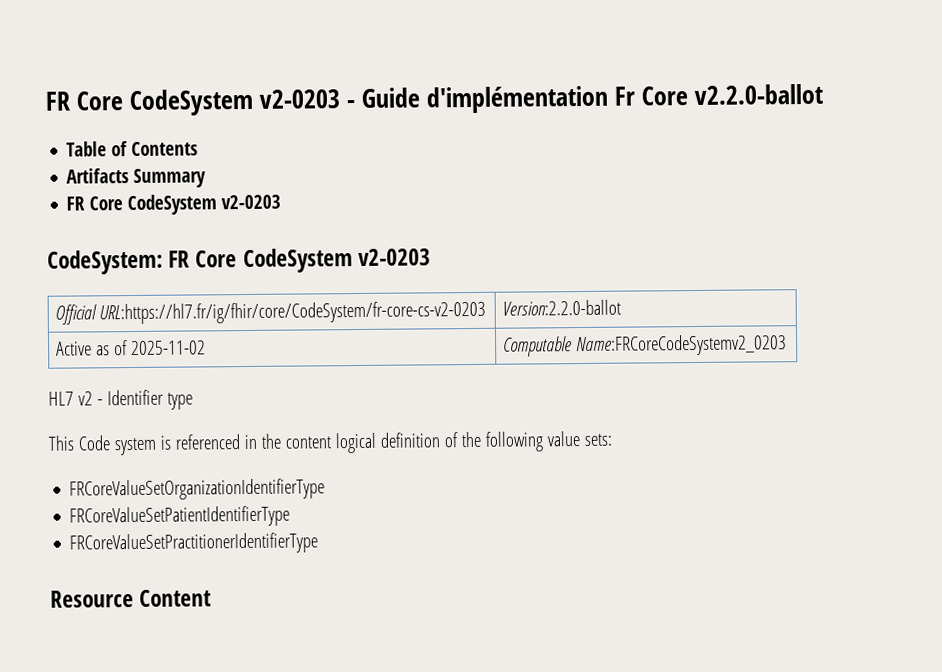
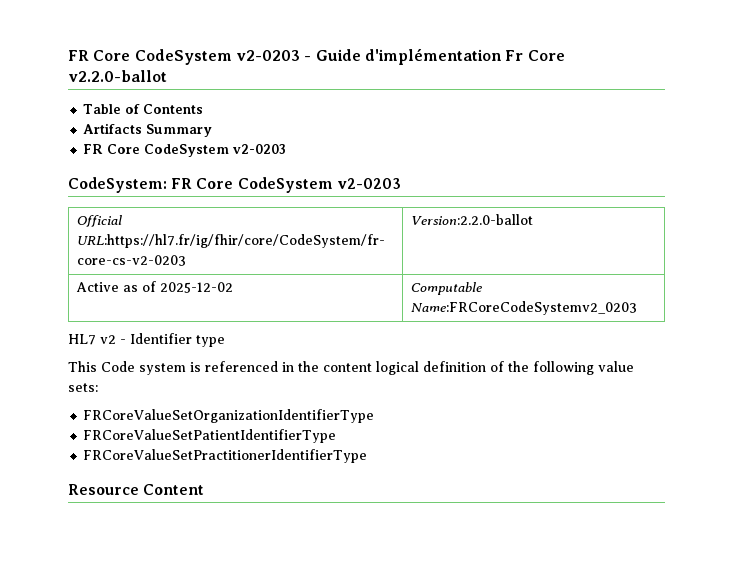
[130,340,206,356] 2025-11-02 -> [159,282,233,293] 2025-12-02

